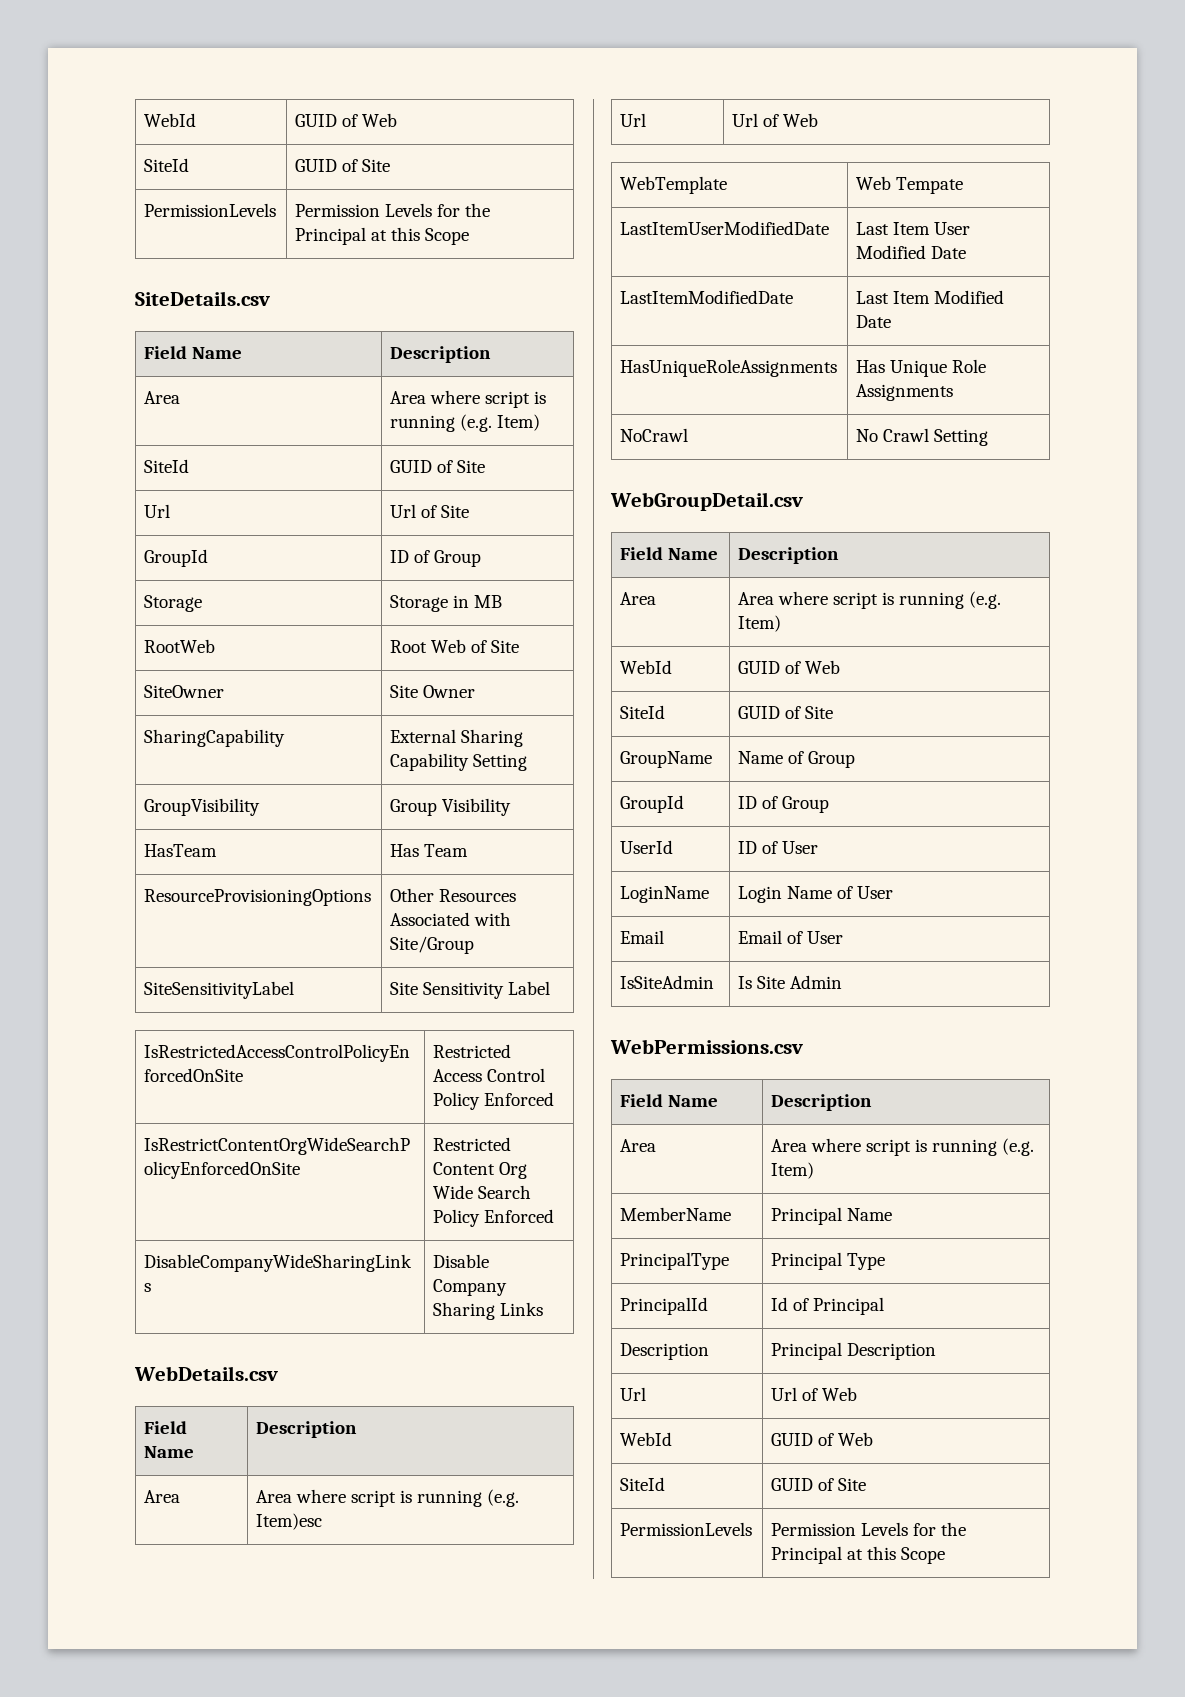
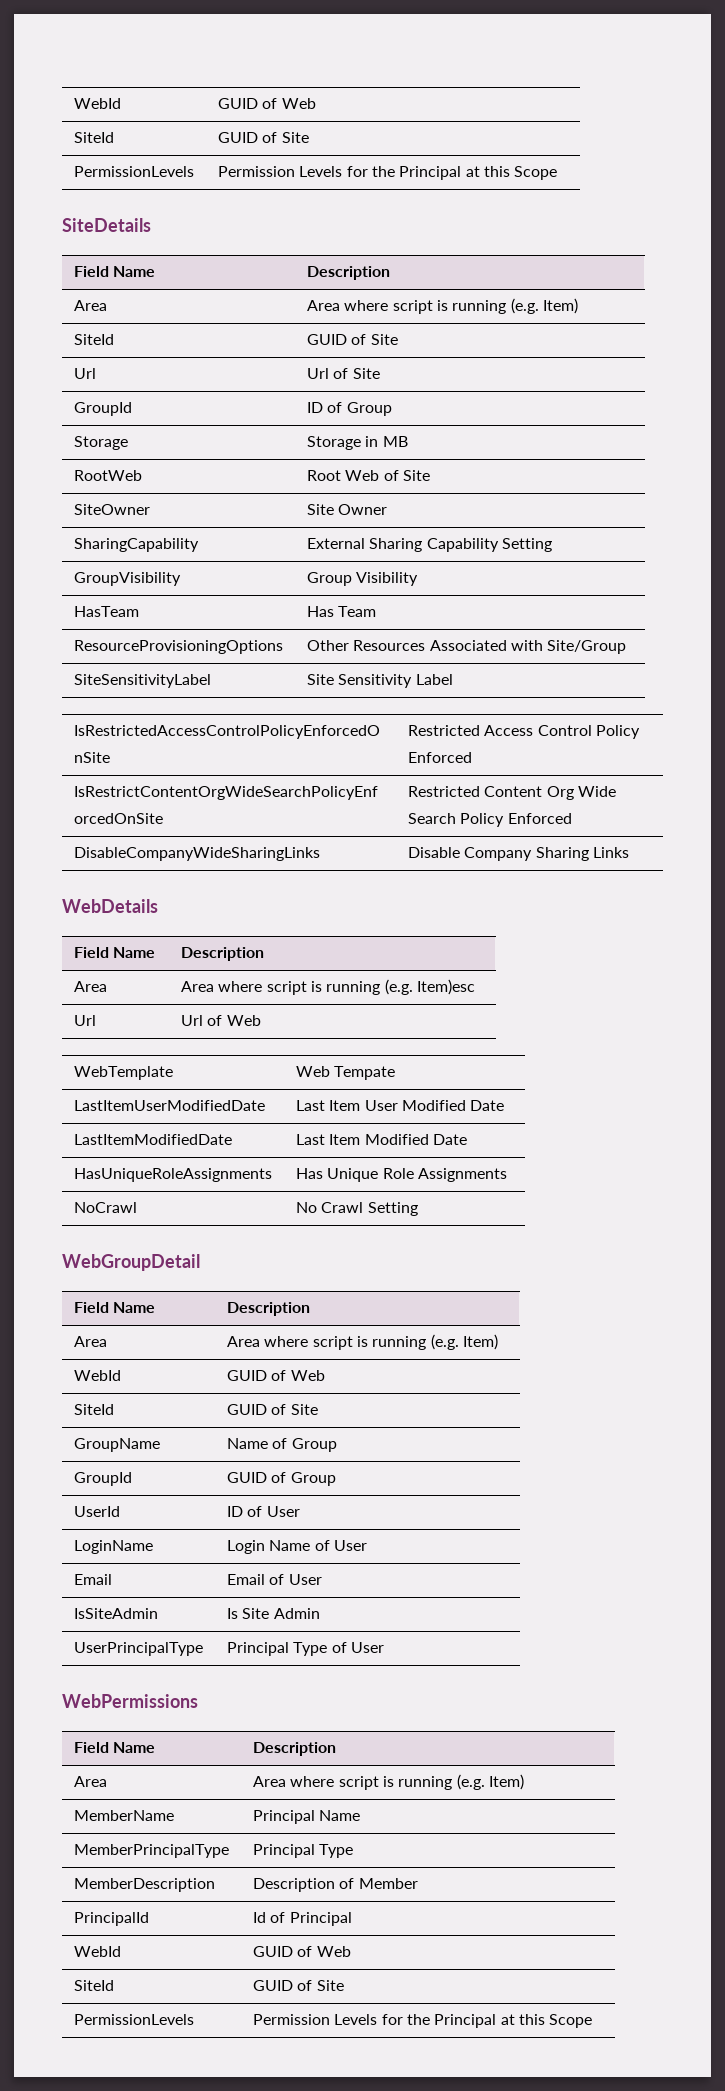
[135,291,270,306] SiteDetails.csv -> [62,218,151,232] SiteDetails
[134,1366,278,1381] WebDetails.csv -> [62,899,158,913] WebDetails
[610,492,803,511] WebGroupDetail.csv -> [62,1254,200,1271] WebGroupDetail
[738,796,758,809] ID -> [226,1472,267,1483] GUID
[610,1039,803,1054] // WebPermissions.csv -> [73,1642,203,1656] [226,1642,384,1656] [62,1694,198,1708] // UserPrincipalType | Principal Type of User // WebPermissions
[620,1252,730,1270] [771,1252,886,1270] PrincipalType | Principal Type -> [73,1844,229,1858] [252,1844,354,1858] [73,1878,215,1892] [252,1878,418,1892] MemberPrincipalType | Principal Type // MemberDescription | Description of Member
[620,1343,710,1360] [771,1342,937,1360] [620,1387,647,1401] [771,1387,858,1401] // Description | Principal Description // Url | Url of Web -> (352, 1919) none

